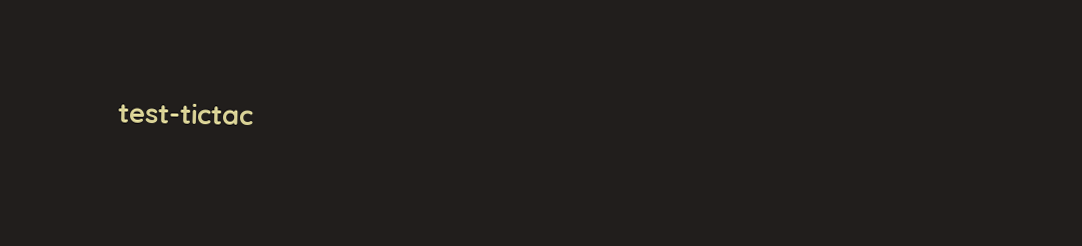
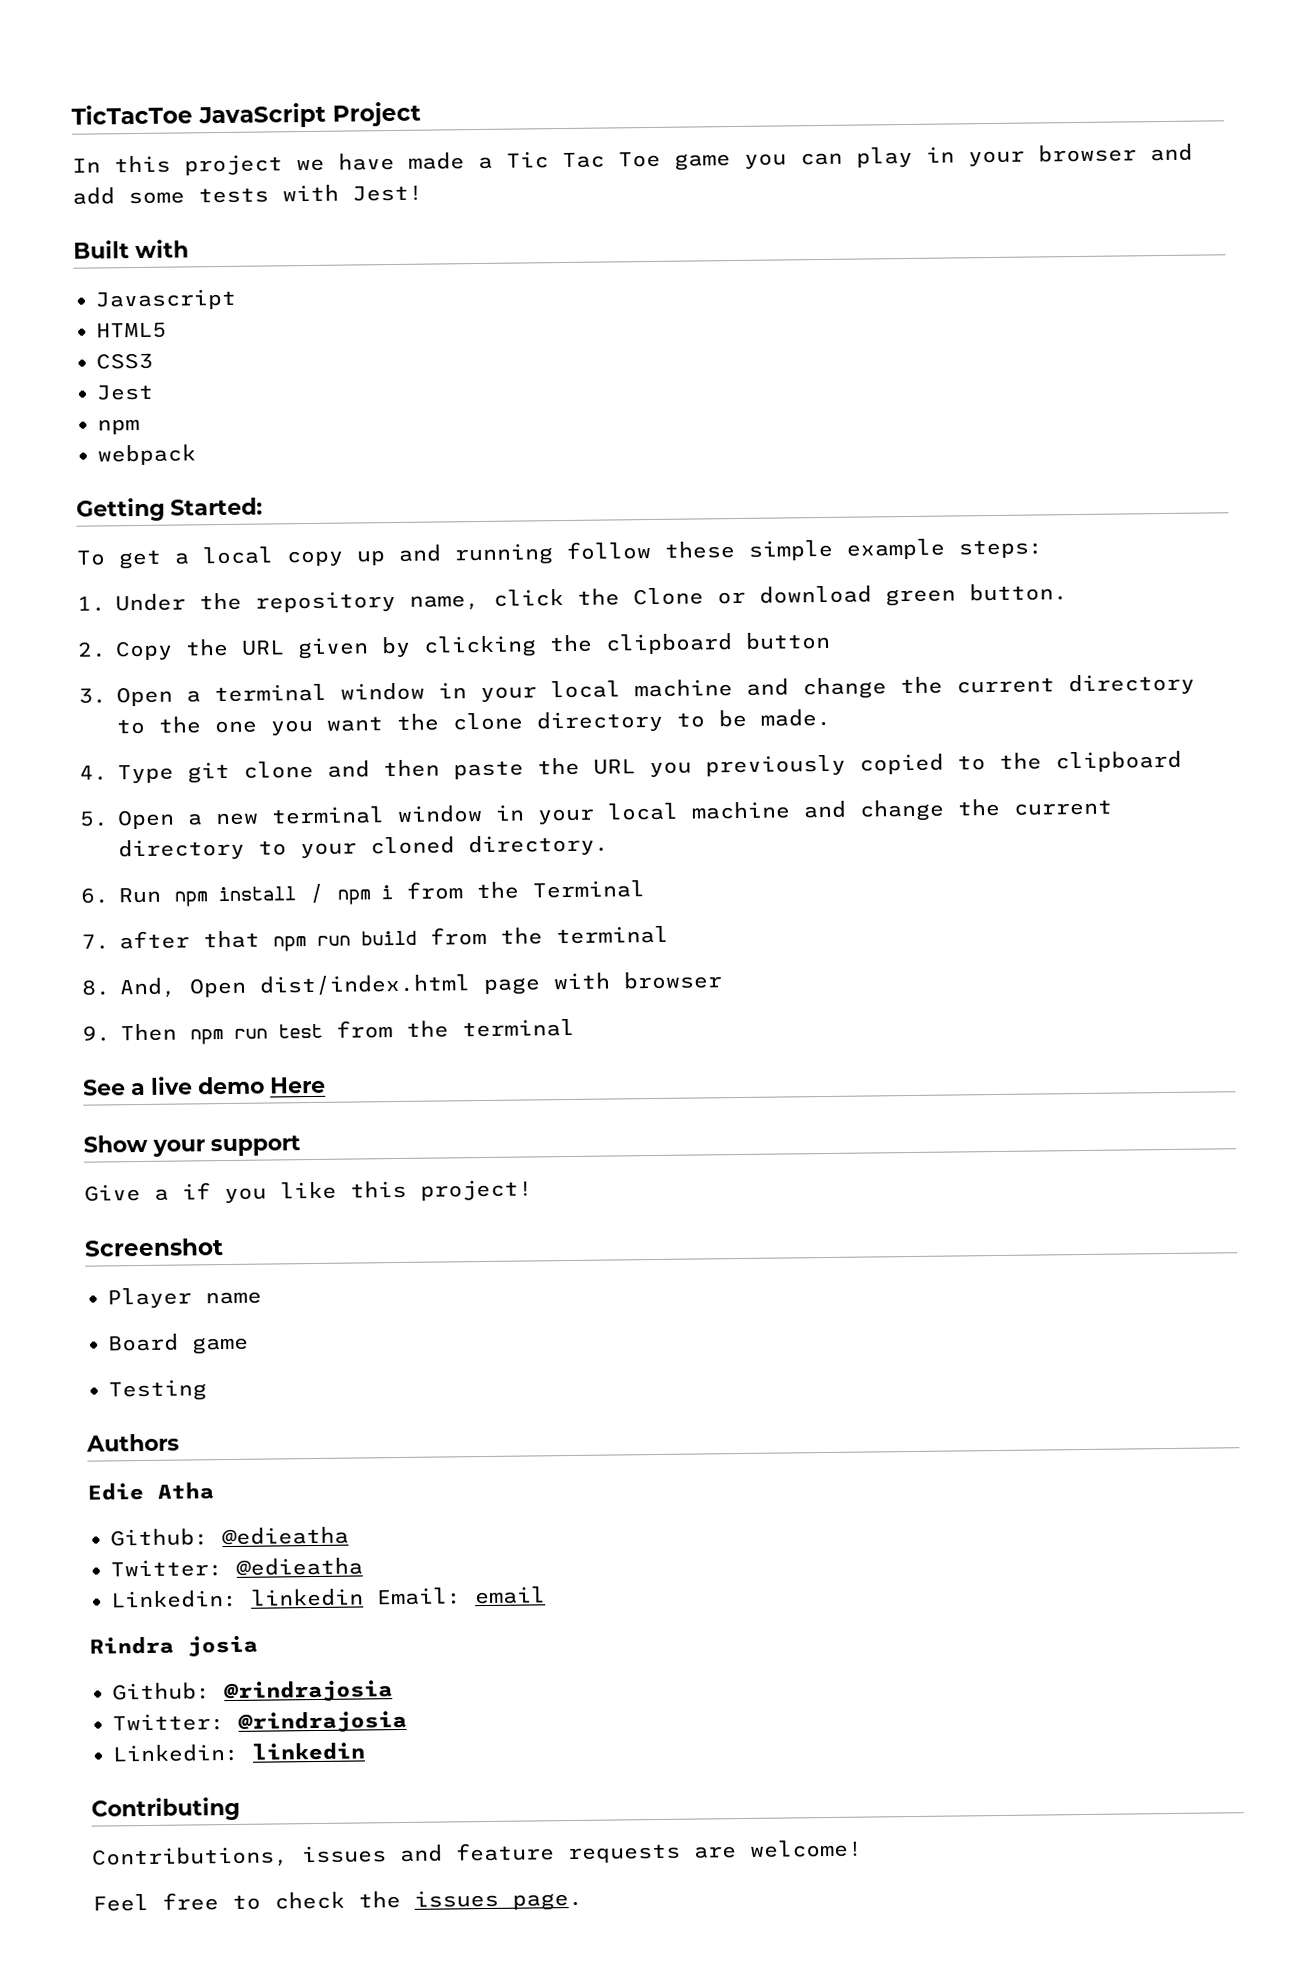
[117,101,254,126] test-tictac -> [71,101,421,129] [72,143,1193,176] [72,184,423,205] [73,239,189,259] [95,288,236,311] [96,322,167,339] [96,352,153,370] [96,384,154,401] [97,418,140,435] [97,444,196,466] [76,497,263,522] [76,538,1043,570] [77,583,1068,613] [77,631,831,661] [78,673,1195,707] [116,708,831,736] [79,750,1182,784] [79,798,1112,830] [118,834,609,861] [80,880,645,907] [81,925,669,952] [81,971,722,999] [82,1018,575,1045] [82,1076,326,1096] [83,1134,301,1157] [84,1179,533,1204] [84,1238,224,1257] [107,1287,262,1309] [107,1333,249,1355] [108,1379,207,1402] [86,1433,180,1452] [87,1482,214,1501] [110,1526,349,1547] [110,1557,363,1578] [110,1586,546,1609] [89,1635,258,1657] [112,1680,393,1703] [112,1710,407,1733] [112,1742,365,1763] [91,1796,240,1822] [91,1839,863,1869] [92,1889,583,1912] TicTacToe JavaScript Project // In this project we have made a Tic Tac Toe game you can play in your browser and add some tests with Jest! // Built with // Javascript // HTML5 // CSS3 // Jest // npm // webpack // Getting Started: // To get a local copy up and running follow these simple example steps: // 1. Under the repository name, click the Clone or download green button. // 2. Copy the URL given by clicking the clipboard button // 3. Open a terminal window in your local machine and change the current directory to the one you want the clone directory to be made. // 4. Type git clone and then paste the URL you previously copied to the clipboard // 5. Open a new terminal window in your local machine and change the current directory to your cloned directory. // 6. Run npm install / npm i from the Terminal // 7. after that npm run build from the terminal // 8. And, Open dist/index.html page with browser // 9. Then npm run test from the terminal // See a live demo Here // Show your support // Give a if you like this project! // Screenshot // Player name // Board game // Testing // Authors // Edie Atha // Github: @edieatha // Twitter: @edieatha // Linkedin: linkedin Email: email // Rindra josia // Github: @rindrajosia // Twitter: @rindrajosia // Linkedin: linkedin // Contributing // Contributions, issues and feature requests are welcome! // Feel free to check the issues page.

